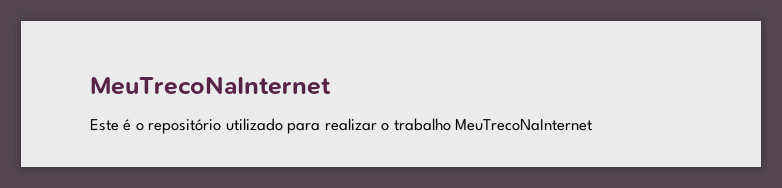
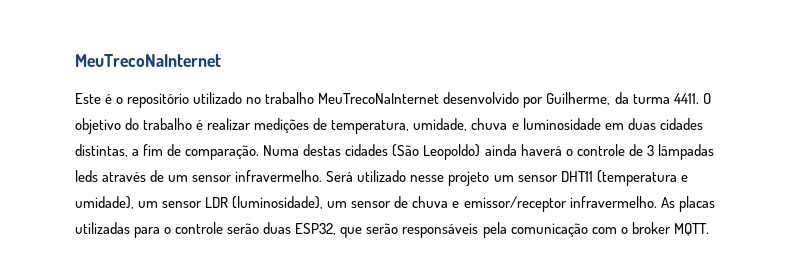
[287,118,593,134] para realizar o trabalho MeuTrecoNaInternet -> [246,92,711,108] [75,118,703,134] [75,144,714,160] [75,170,688,186] [75,196,715,212] [75,222,709,238] no trabalho MeuTrecoNaInternet desenvolvido por Guilherme, da turma 4411. O objetivo do trabalho é realizar medições de temperatura, umidade, chuva e luminosidade em duas cidades distintas, a fim de comparação. Numa destas cidades (São Leopoldo) ainda haverá o controle de 3 lâmpadas leds através de um sensor infravermelho. Será utilizado nesse projeto um sensor DHT11 (temperatura e umidade), um sensor LDR (luminosidade), um sensor de chuva e emissor/receptor infravermelho. As placas utilizadas para o controle serão duas ESP32, que serão responsáveis pela comunicação com o broker MQTT.

